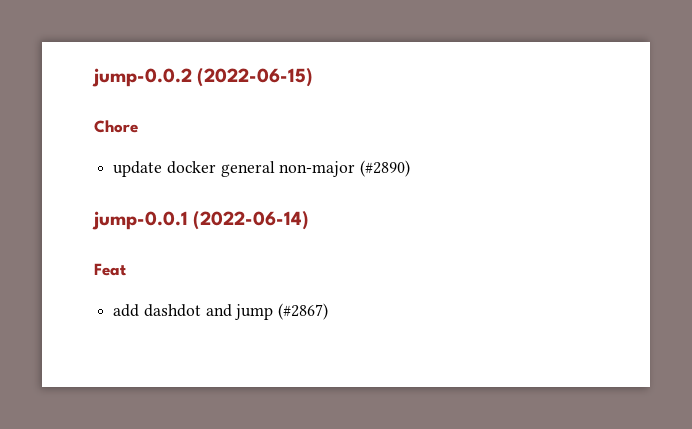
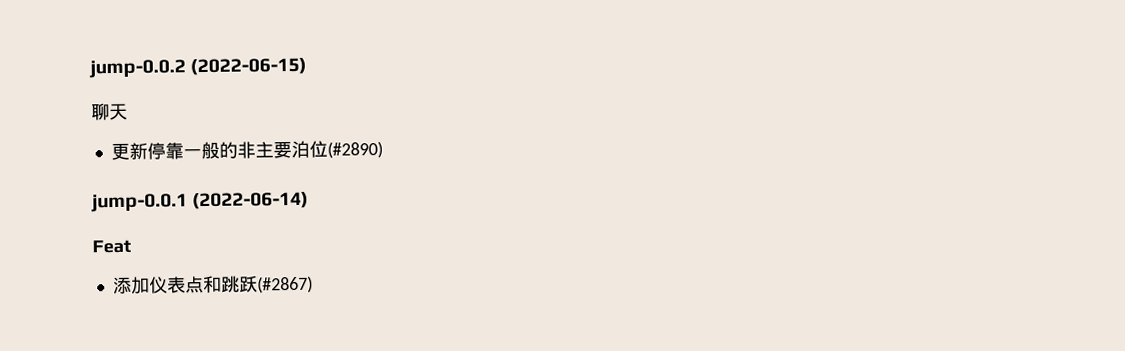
[94,120,138,133] [113,161,356,177] Chore // update docker general non-major -> [91,103,128,121] [110,140,328,161] 聊天 // 更新停靠一般的非主要泊位
[113,304,274,320] add dashdot and jump -> [112,275,258,295] 添加仪表点和跳跃

